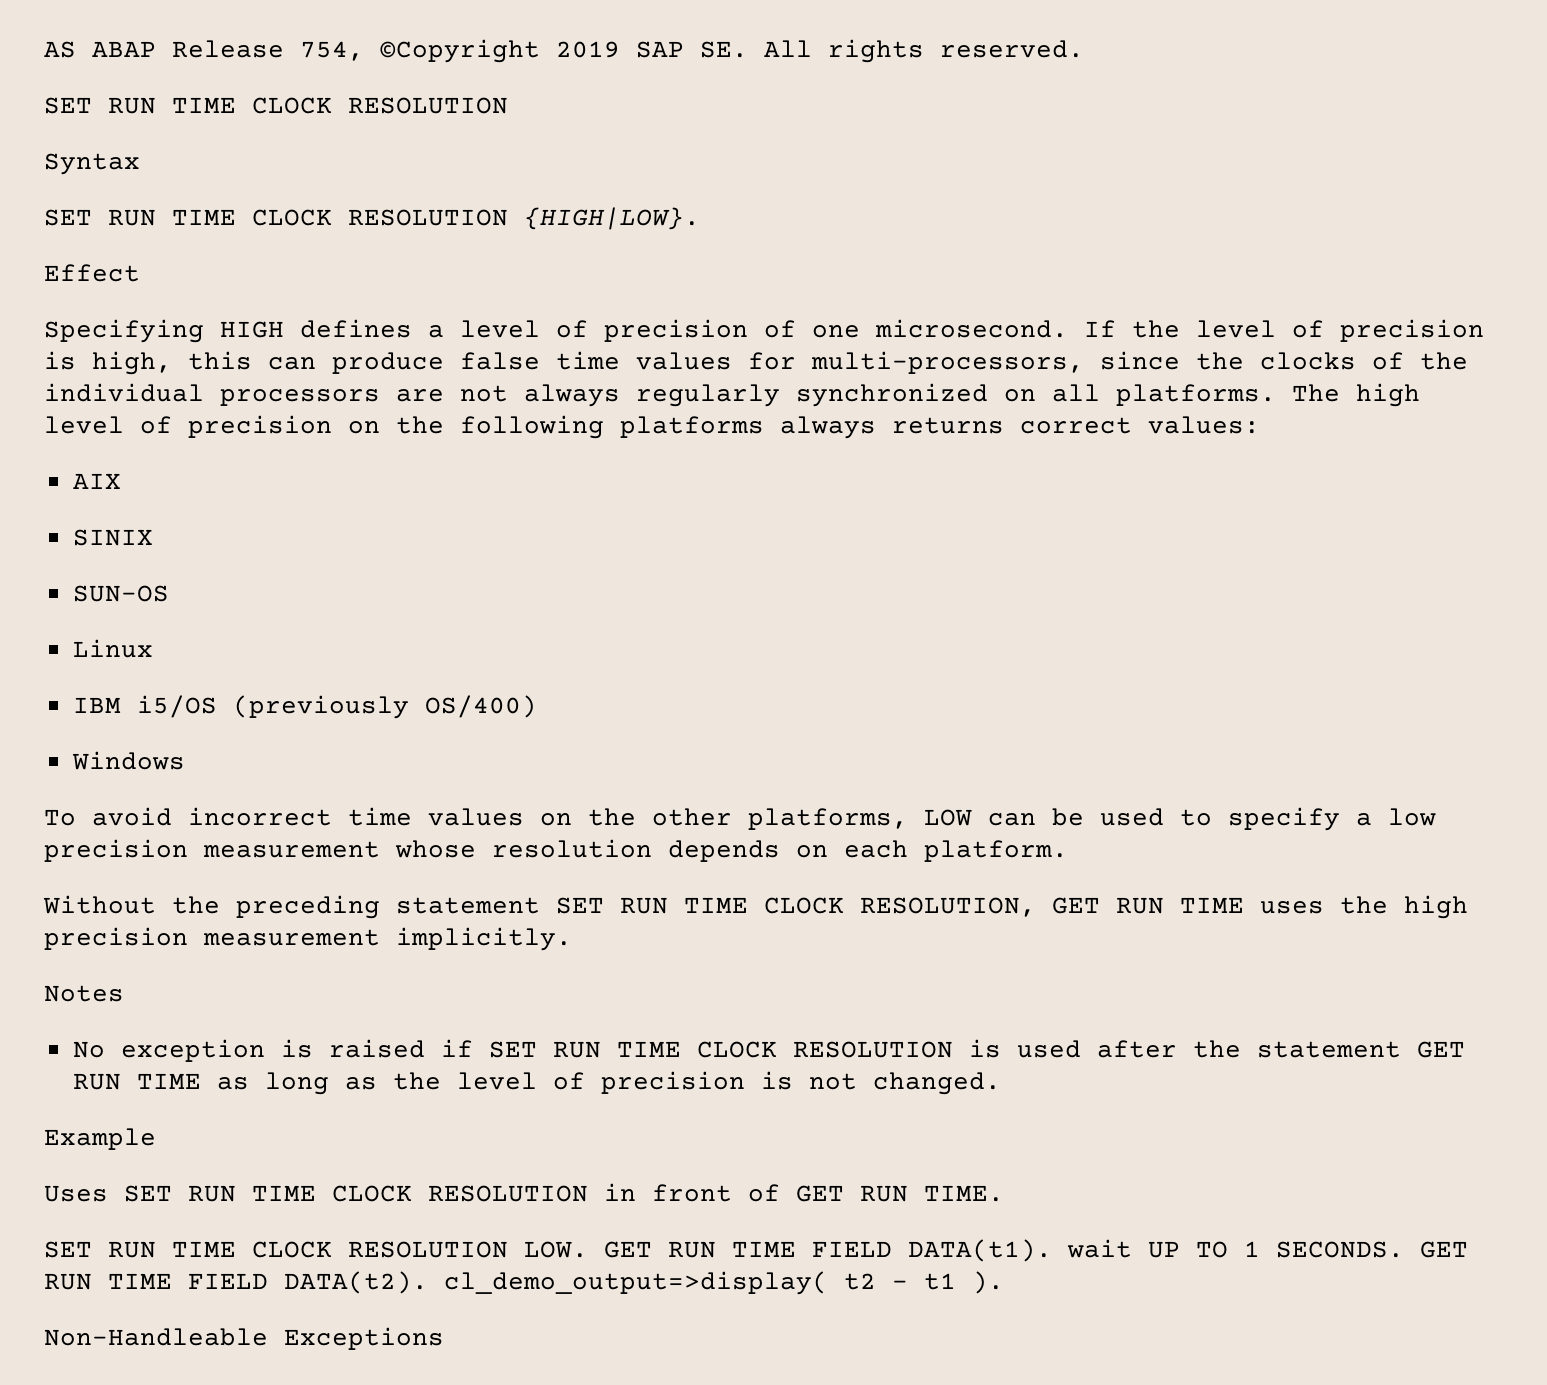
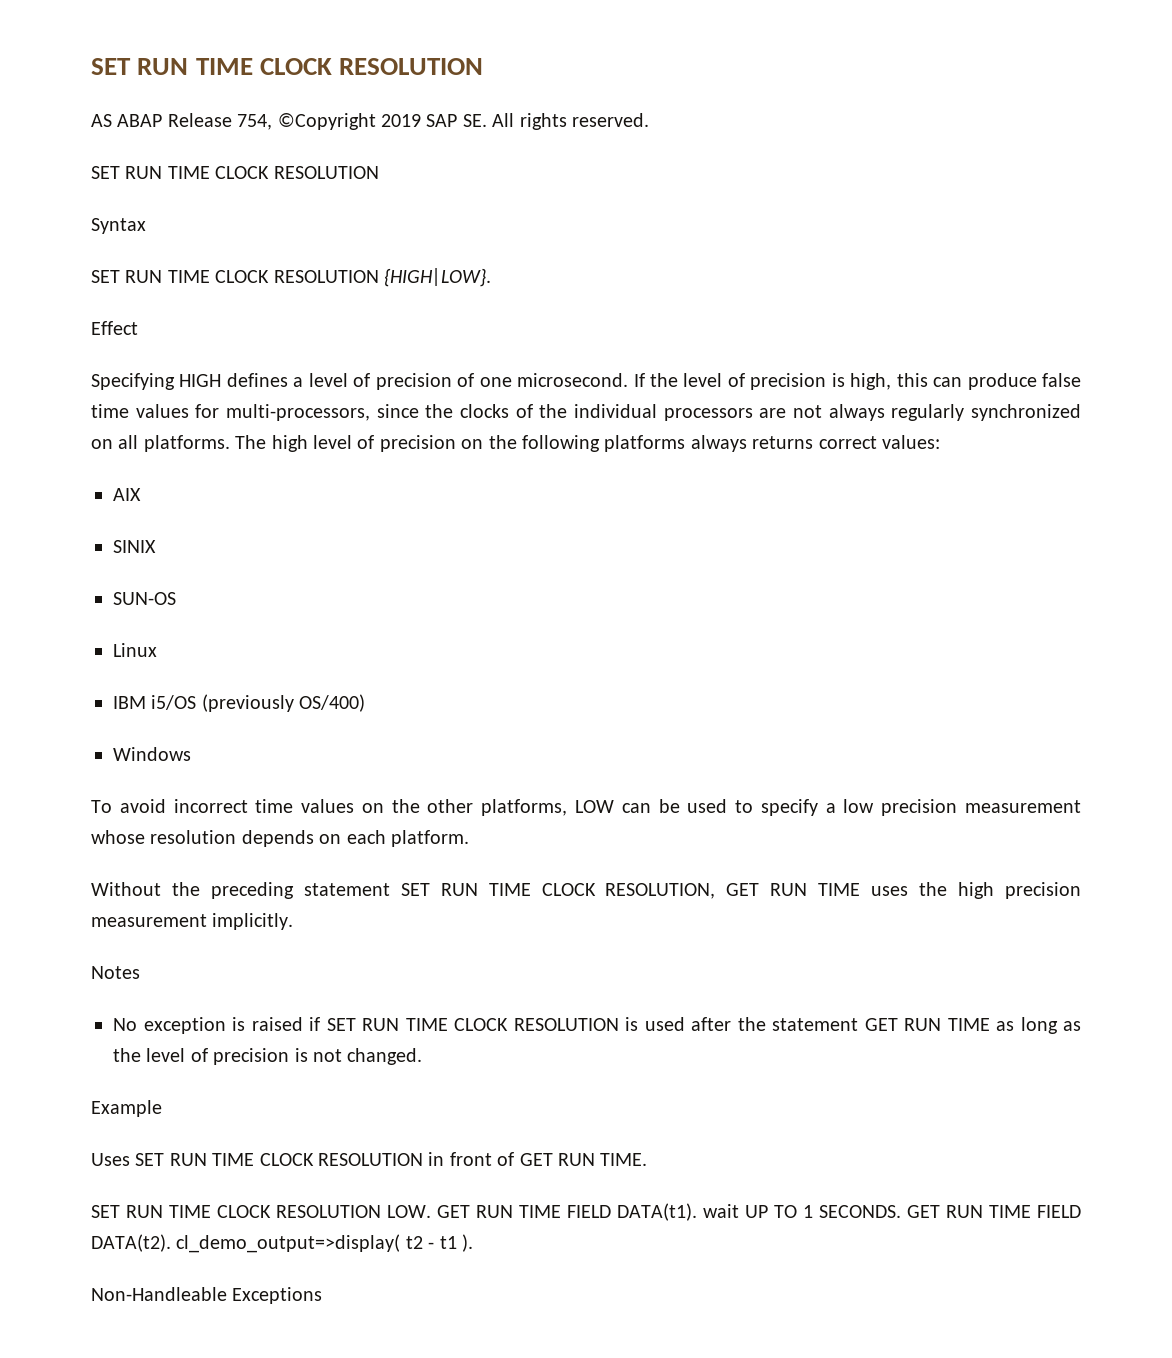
(44, 49) none -> [91,58,484,75] SET RUN TIME CLOCK RESOLUTION //

